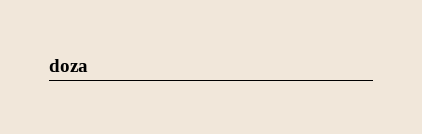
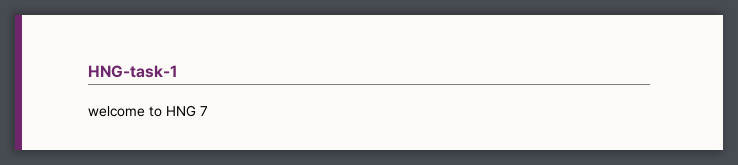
[49,59,88,72] doza -> [88,65,178,78] [88,105,208,117] HNG-task-1 // welcome to HNG 7

